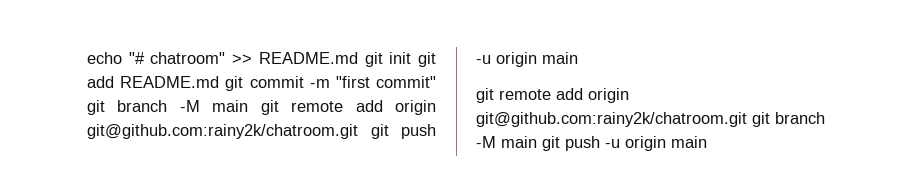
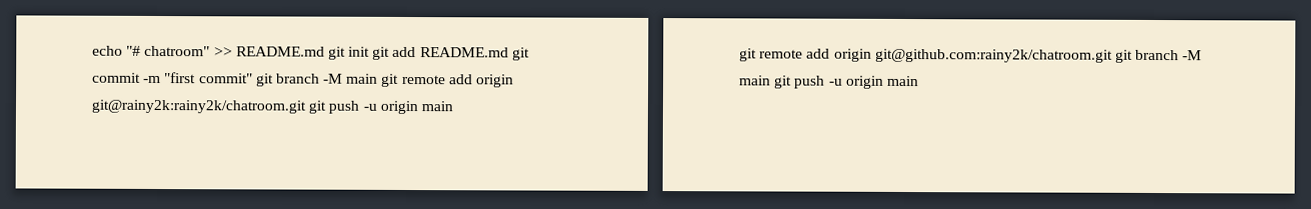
[87,124,358,139] git@github.com:rainy2k/chatroom.git -> [91,99,307,114] git@rainy2k:rainy2k/chatroom.git

